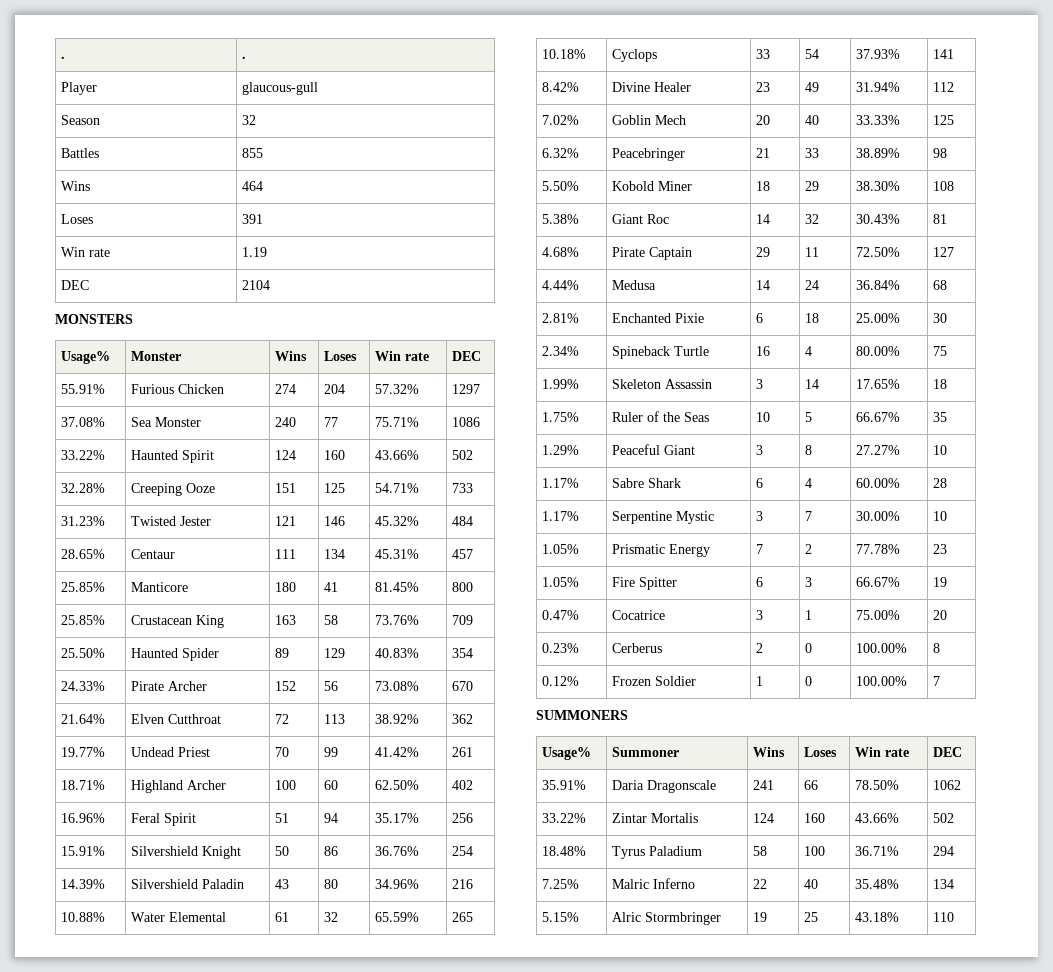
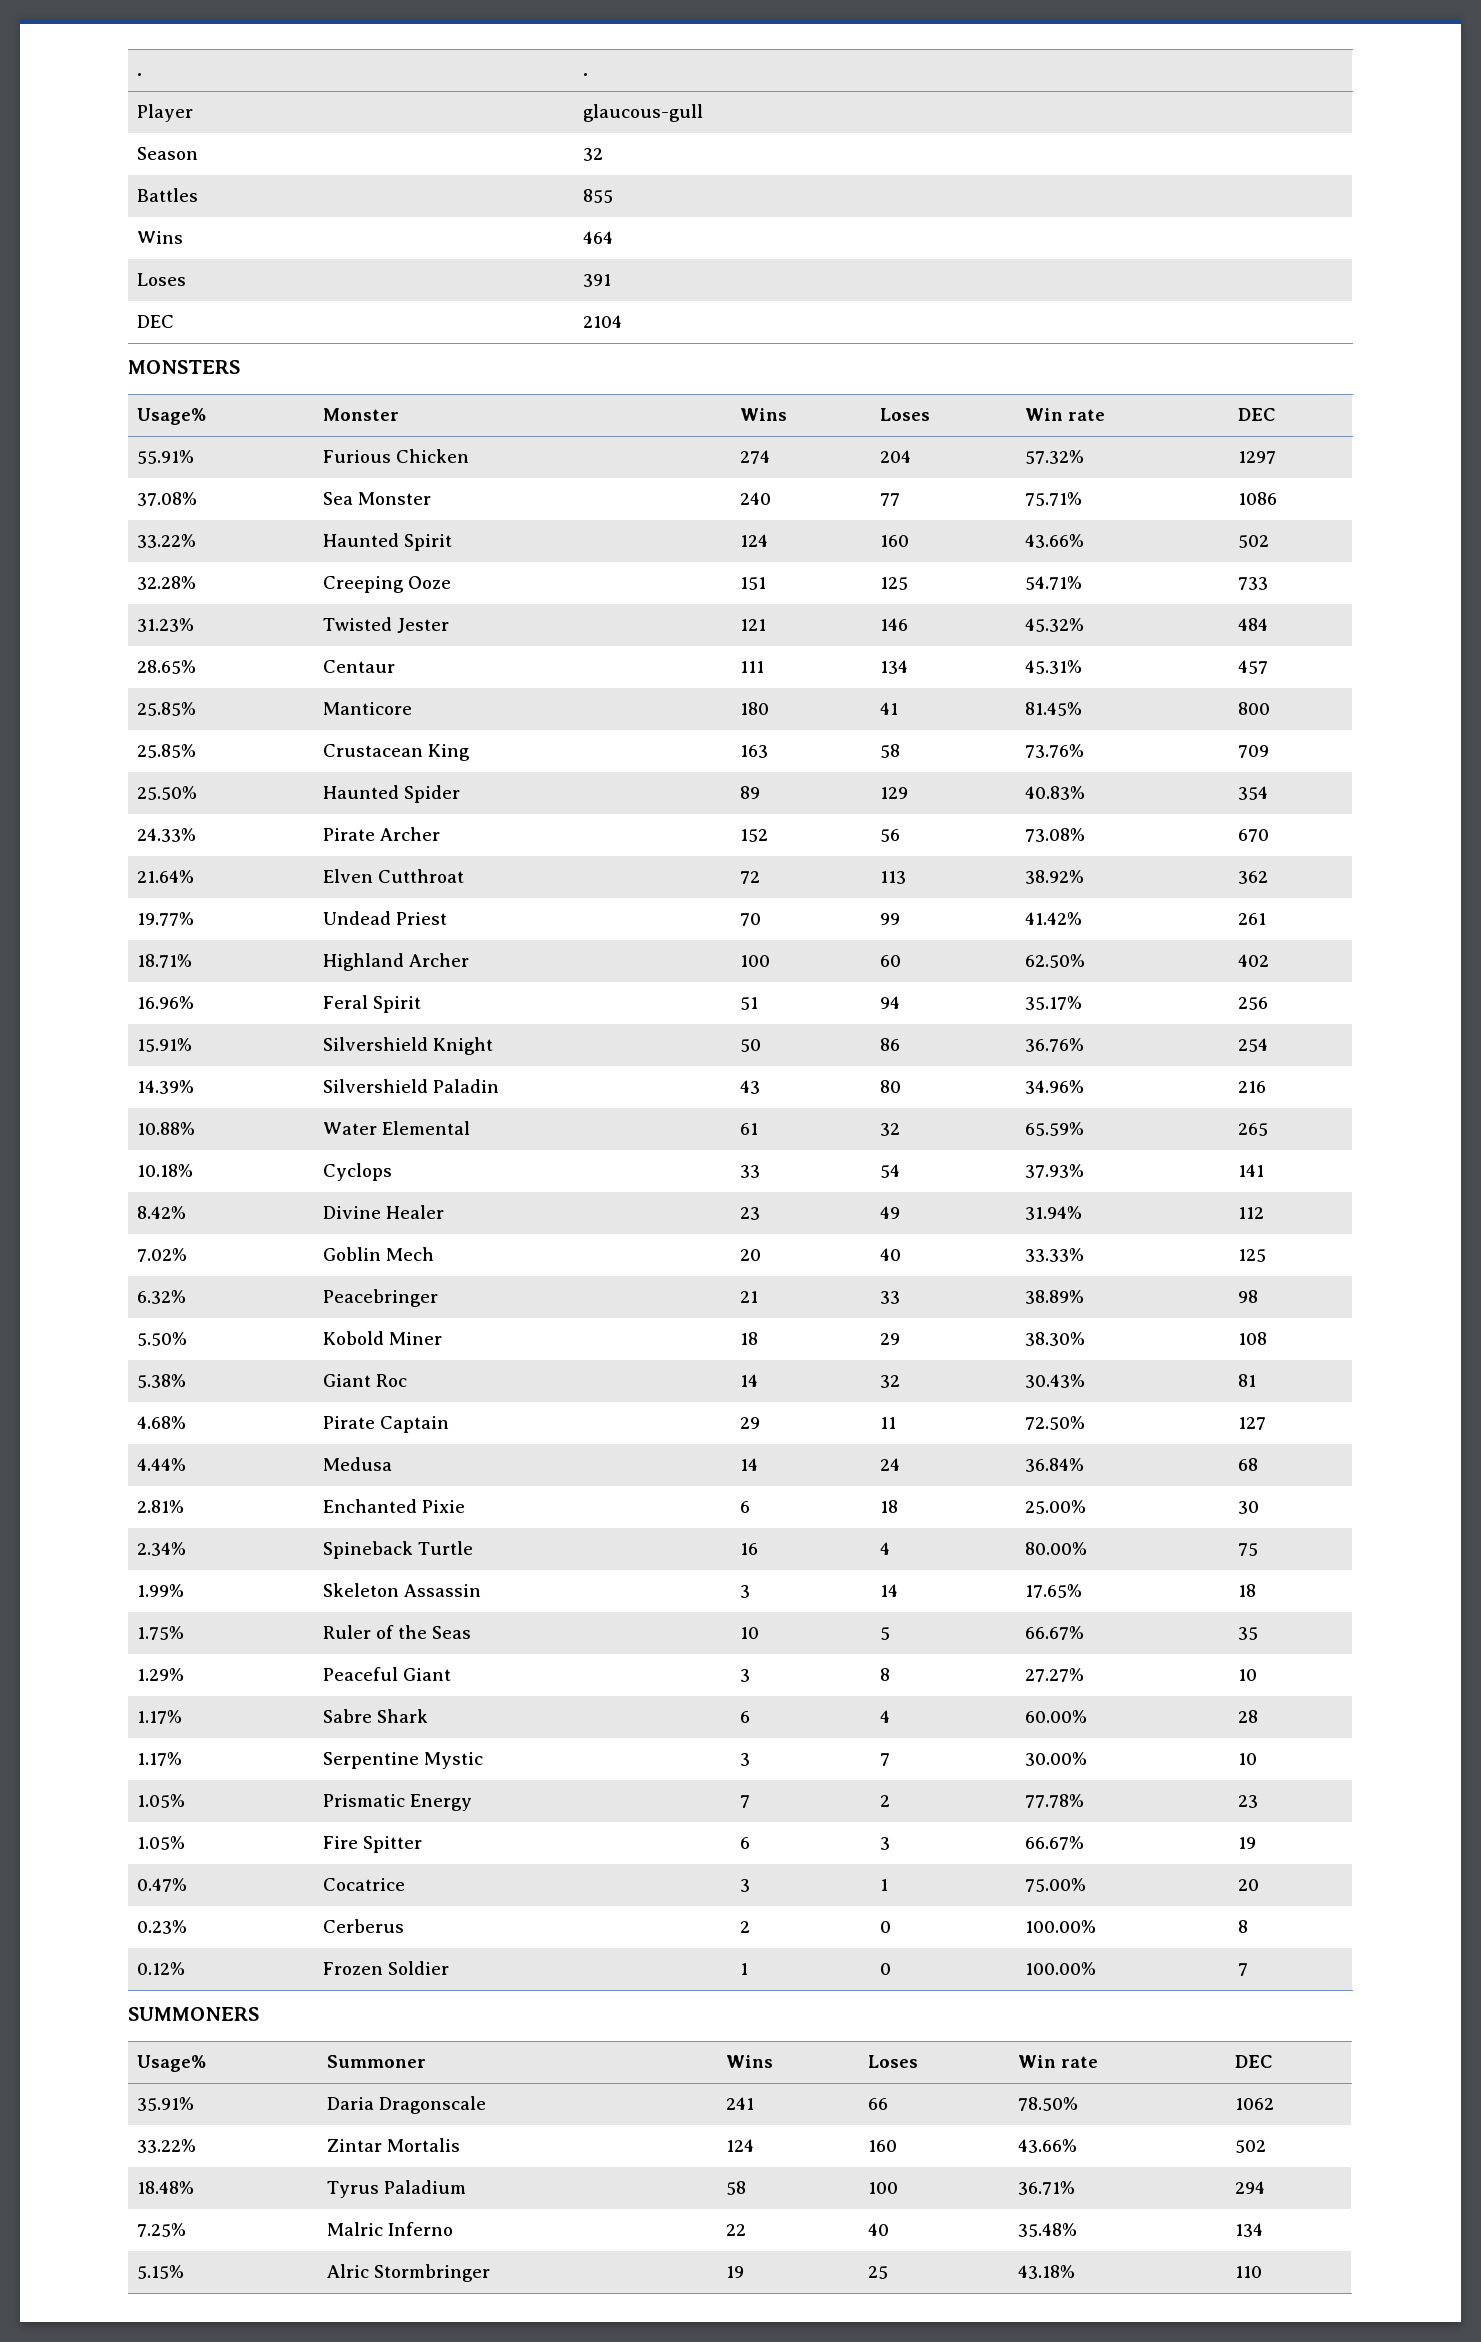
[60,247,110,257] [241,247,267,257] // Win rate | 1.19 -> (611, 280) none

